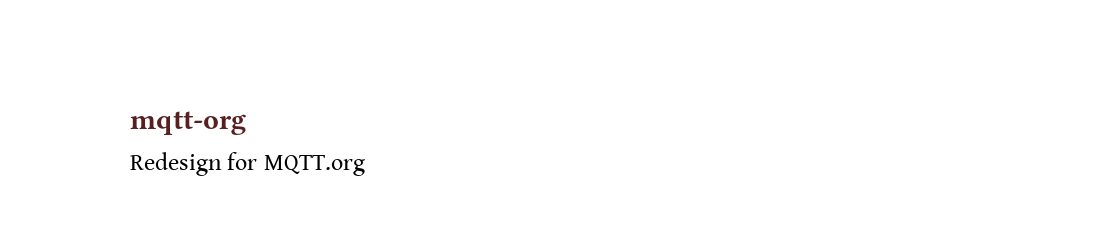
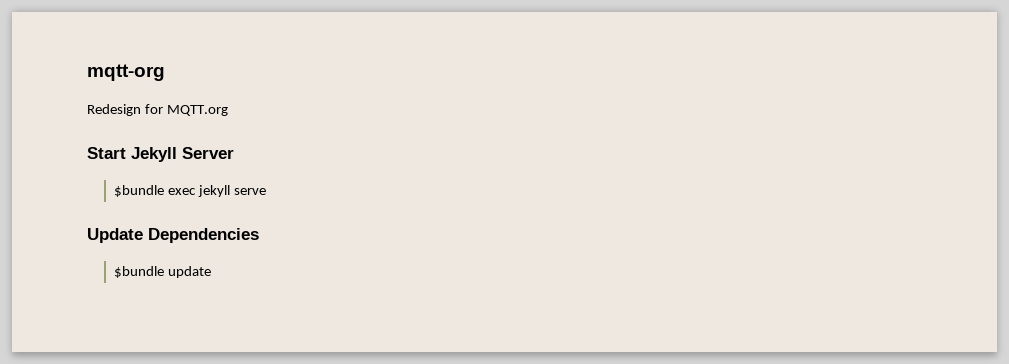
(365, 165) none -> [87,147,234,162] [114,185,267,197] [87,228,259,243] [114,266,212,278] // Start Jekyll Server // $bundle exec jekyll serve // Update Dependencies // $bundle update

